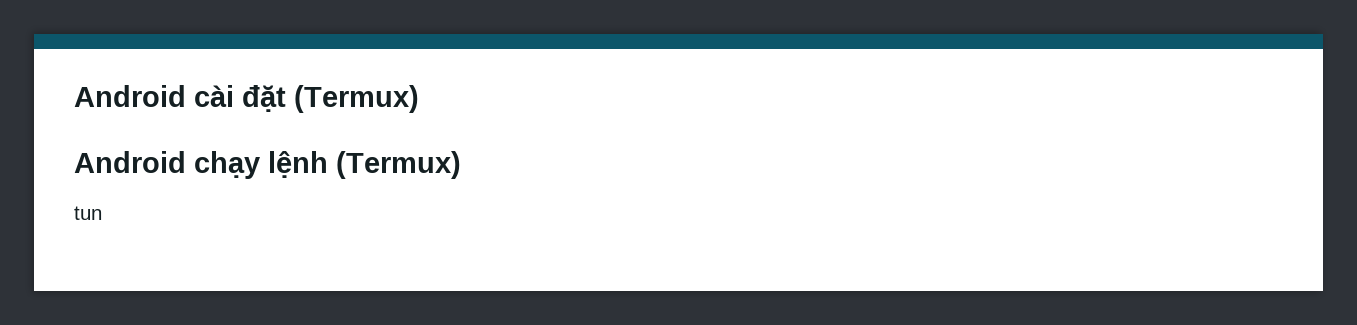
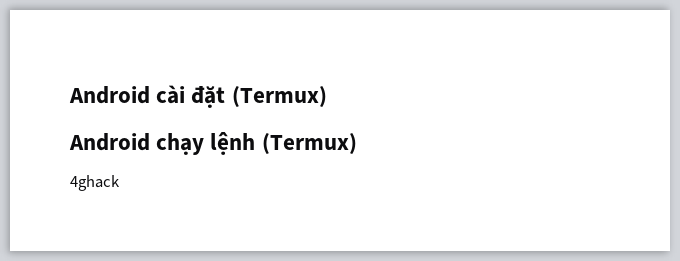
[74,206,102,220] tun -> [70,175,120,191] 4ghack

